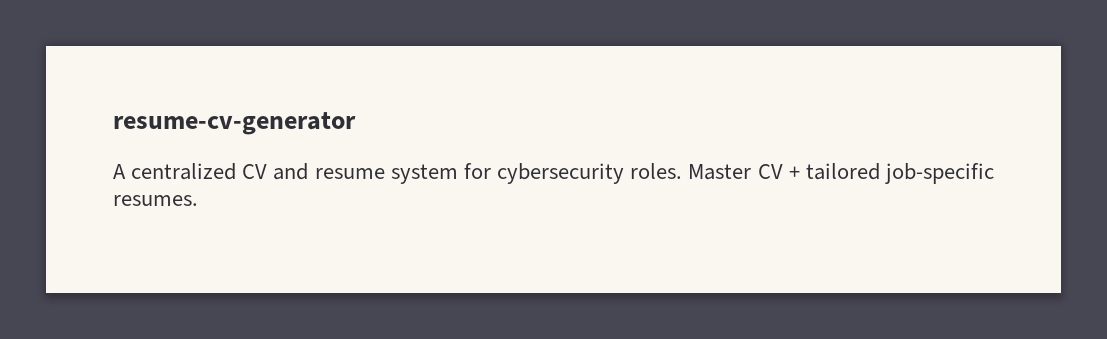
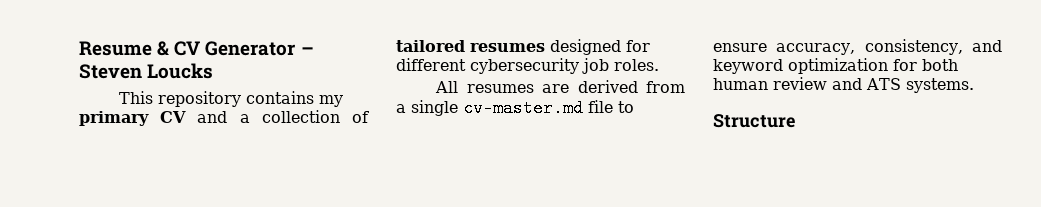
[113,112,356,135] [113,163,995,184] [113,195,198,206] resume-cv-generator // A centralized CV and resume system for cybersecurity roles. Master CV + tailored job-specific resumes. -> [79,41,314,56] [79,63,214,79] [119,91,344,107] [79,110,369,126] [396,39,650,55] [396,58,659,74] [435,80,685,93] [396,99,634,117] [713,39,1002,55] [713,58,958,74] [713,77,974,93] [713,114,796,128] Resume & CV Generator – Steven Loucks // This repository contains my primary CV and a collection of tailored resumes designed for different cybersecurity job roles. // All resumes are derived from a single cv-master.md file to ensure accuracy, consistency, and keyword optimization for both human review and ATS systems. // Structure

